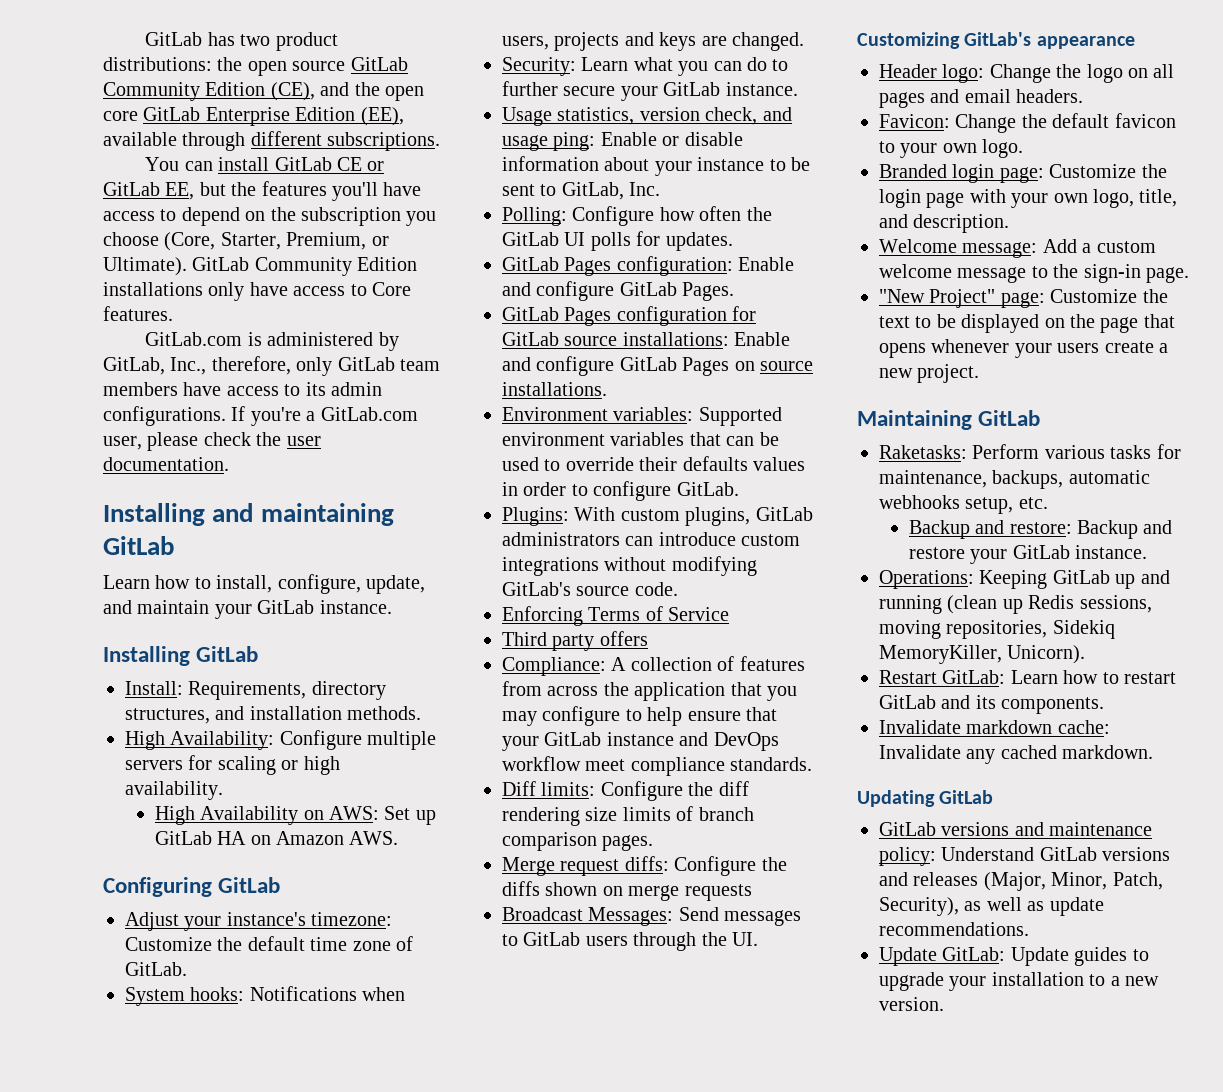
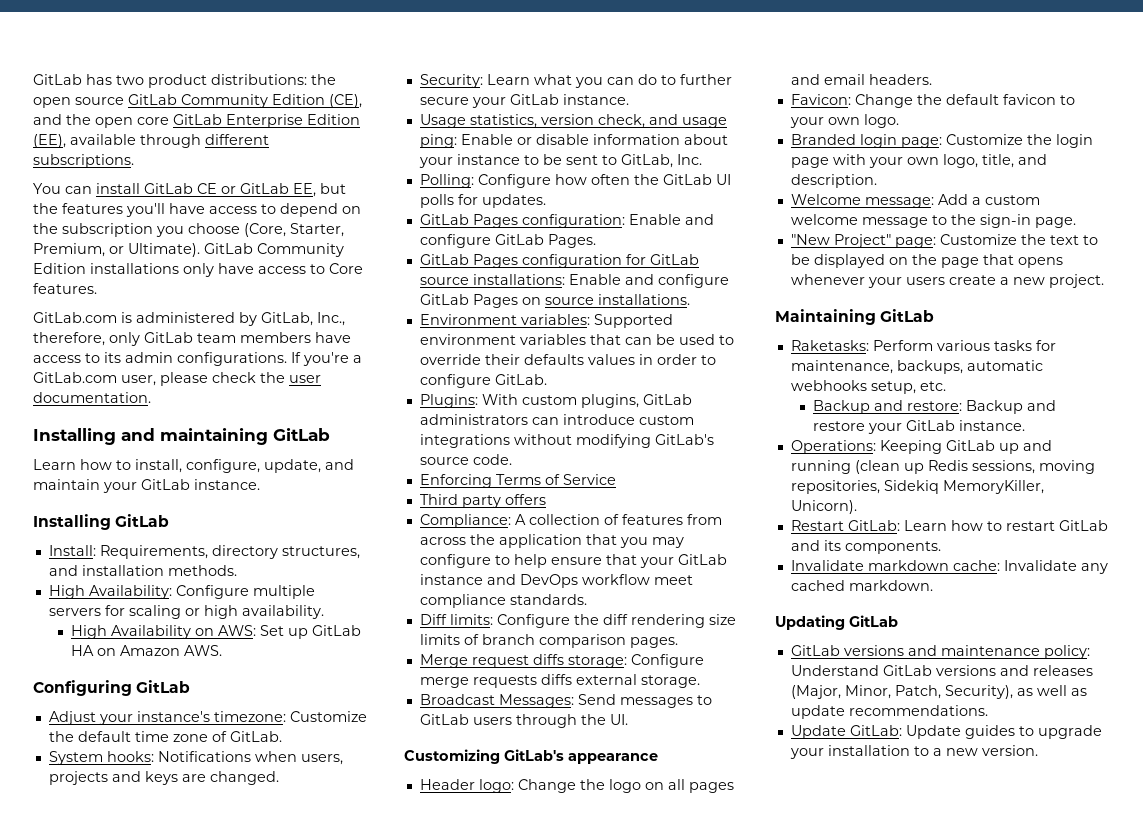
[624,856,787,876] [502,881,623,896] diffs: Configure the diffs shown on -> [532,654,704,668] diffs storage: Configure
(752, 892) none -> [540,674,700,688] diffs external storage.

